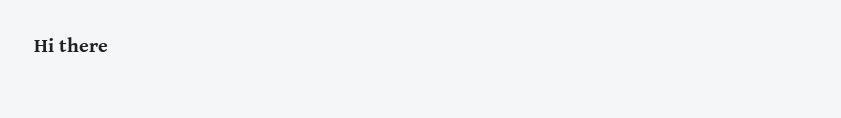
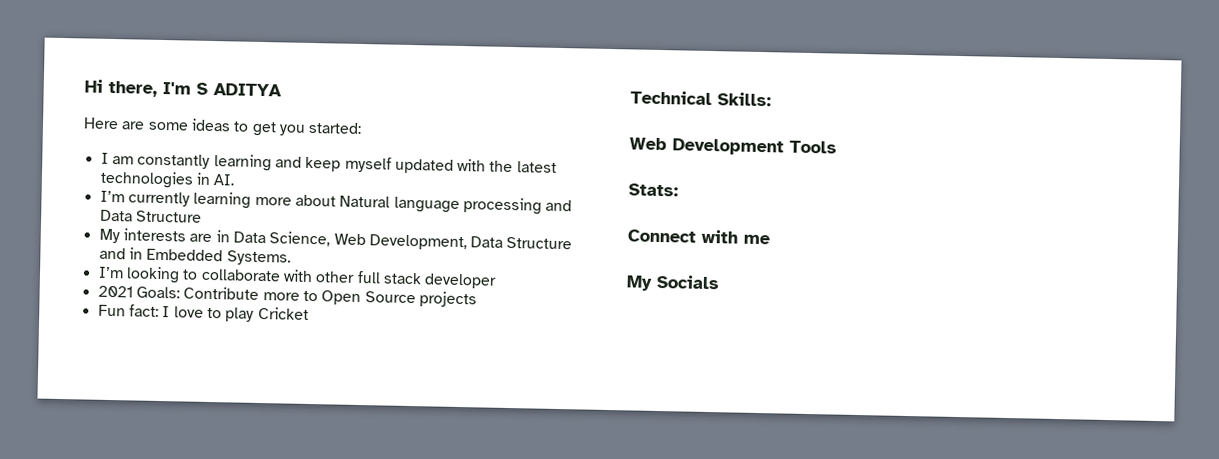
[59,37,109,52] there -> [108,80,282,97] [83,117,363,137] [100,152,557,174] [99,170,236,189] [99,190,573,215] [99,209,202,223] [98,228,573,251] [98,247,291,266] [97,266,498,289] [97,285,477,308] [97,304,309,322] [630,90,771,107] [629,137,837,156] [628,183,678,197] [627,229,770,245] [626,274,720,291] there, I'm S ADITYA // Here are some ideas to get you started: // I am constantly learning and keep myself updated with the latest technologies in AI. // I’m currently learning more about Natural language processing and Data Structure // My interests are in Data Science, Web Development, Data Structure and in Embedded Systems. // I’m looking to collaborate with other full stack developer // 2021 Goals: Contribute more to Open Source projects // Fun fact: I love to play Cricket // Technical Skills: // Web Development Tools // Stats: // Connect with me // My Socials

